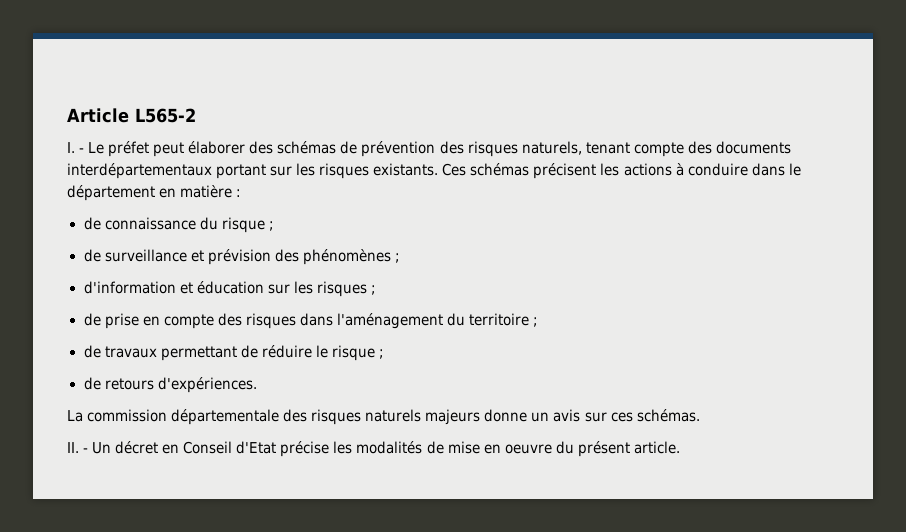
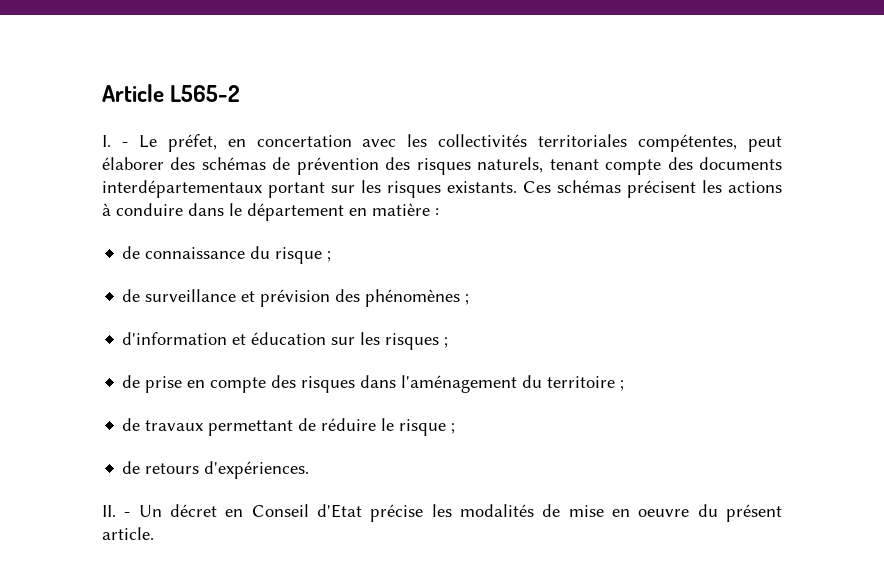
[108,141,150,157] préfet -> [167,134,738,152] préfet, en concertation avec les collectivités territoriales compétentes,
[67,409,700,425] // La commission départementale des risques naturels majeurs donne un avis sur ces schémas. -> (310, 470) none

